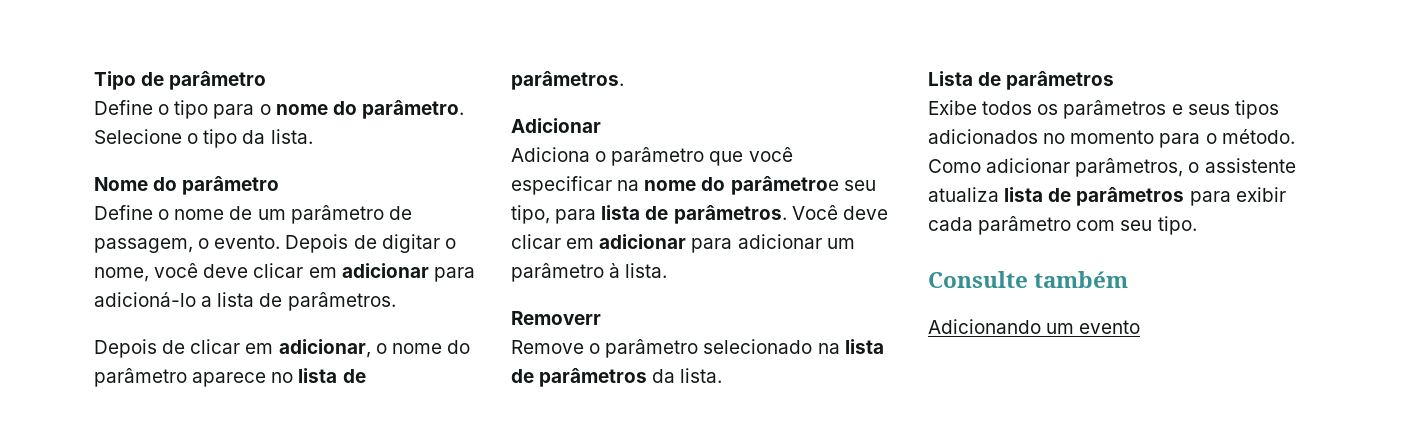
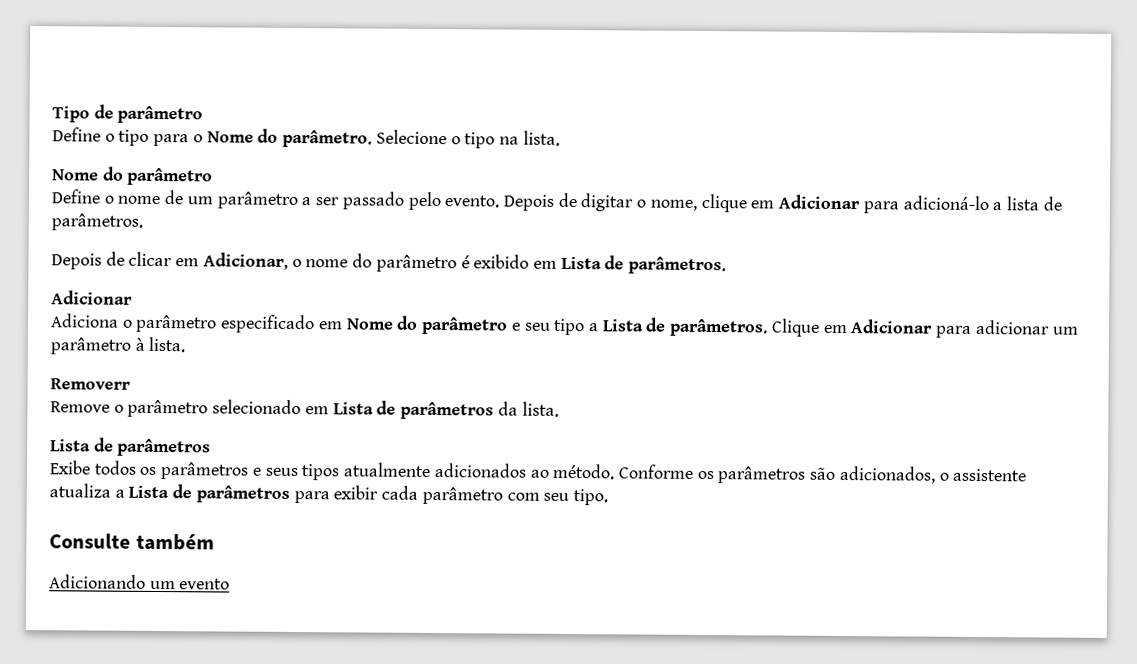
[275,104,328,115] nome -> [206,131,254,143] Nome
[242,130,266,144] da -> [498,136,519,145] na
[388,206,412,220] [94,238,210,253] de passagem, o -> [301,191,442,211] a ser passado pelo
[154,263,429,278] você deve clicar em adicionar -> [700,193,862,213] clique em Adicionar
[278,339,371,358] adicionar, -> [202,252,288,270] Adicionar,
[192,368,338,387] aparece no lista -> [460,254,602,270] é exibido em Lista
[709,147,793,166] [511,176,876,195] [511,205,888,224] [511,234,687,249] que você especificar na nome do parâmetroe seu tipo, para lista de parâmetros. Você deve clicar em adicionar -> [220,314,934,337] especificado em Nome do parâmetro e seu tipo a Lista de parâmetros. Clique em Adicionar
[817,339,884,354] na lista -> [304,402,374,415] em Lista
[928,129,1295,148] [928,158,1184,177] adicionados no momento para o método. Como adicionar parâmetros, -> [343,462,936,484] atualmente adicionados ao método. Conforme os parâmetros são adicionados,
[1004,187,1044,202] lista -> [114,485,170,499] a Lista

